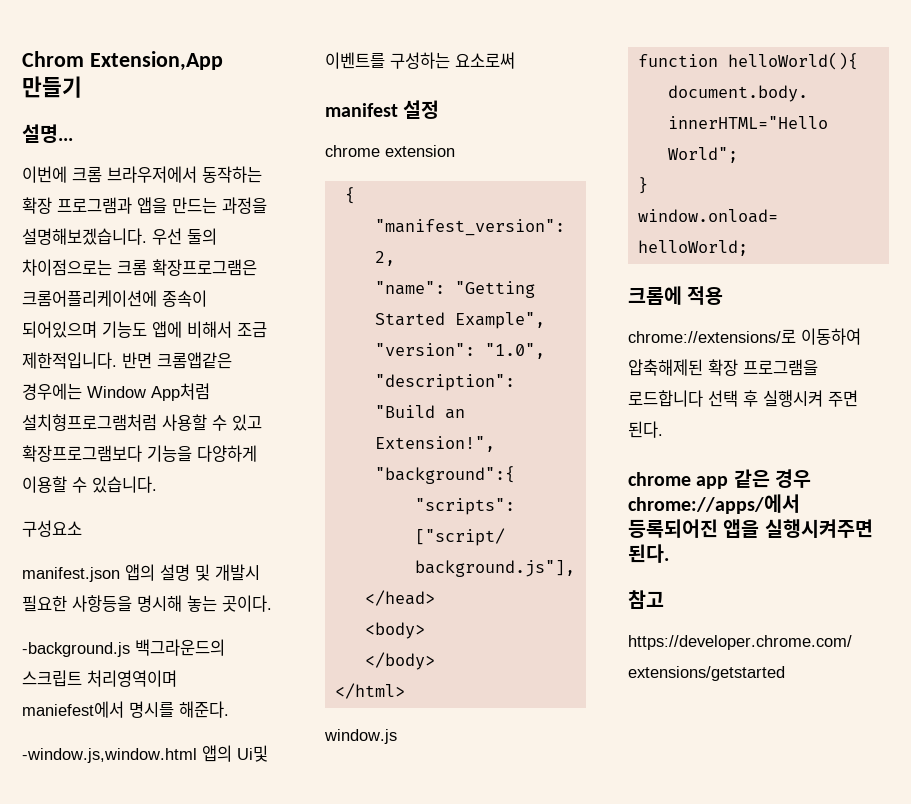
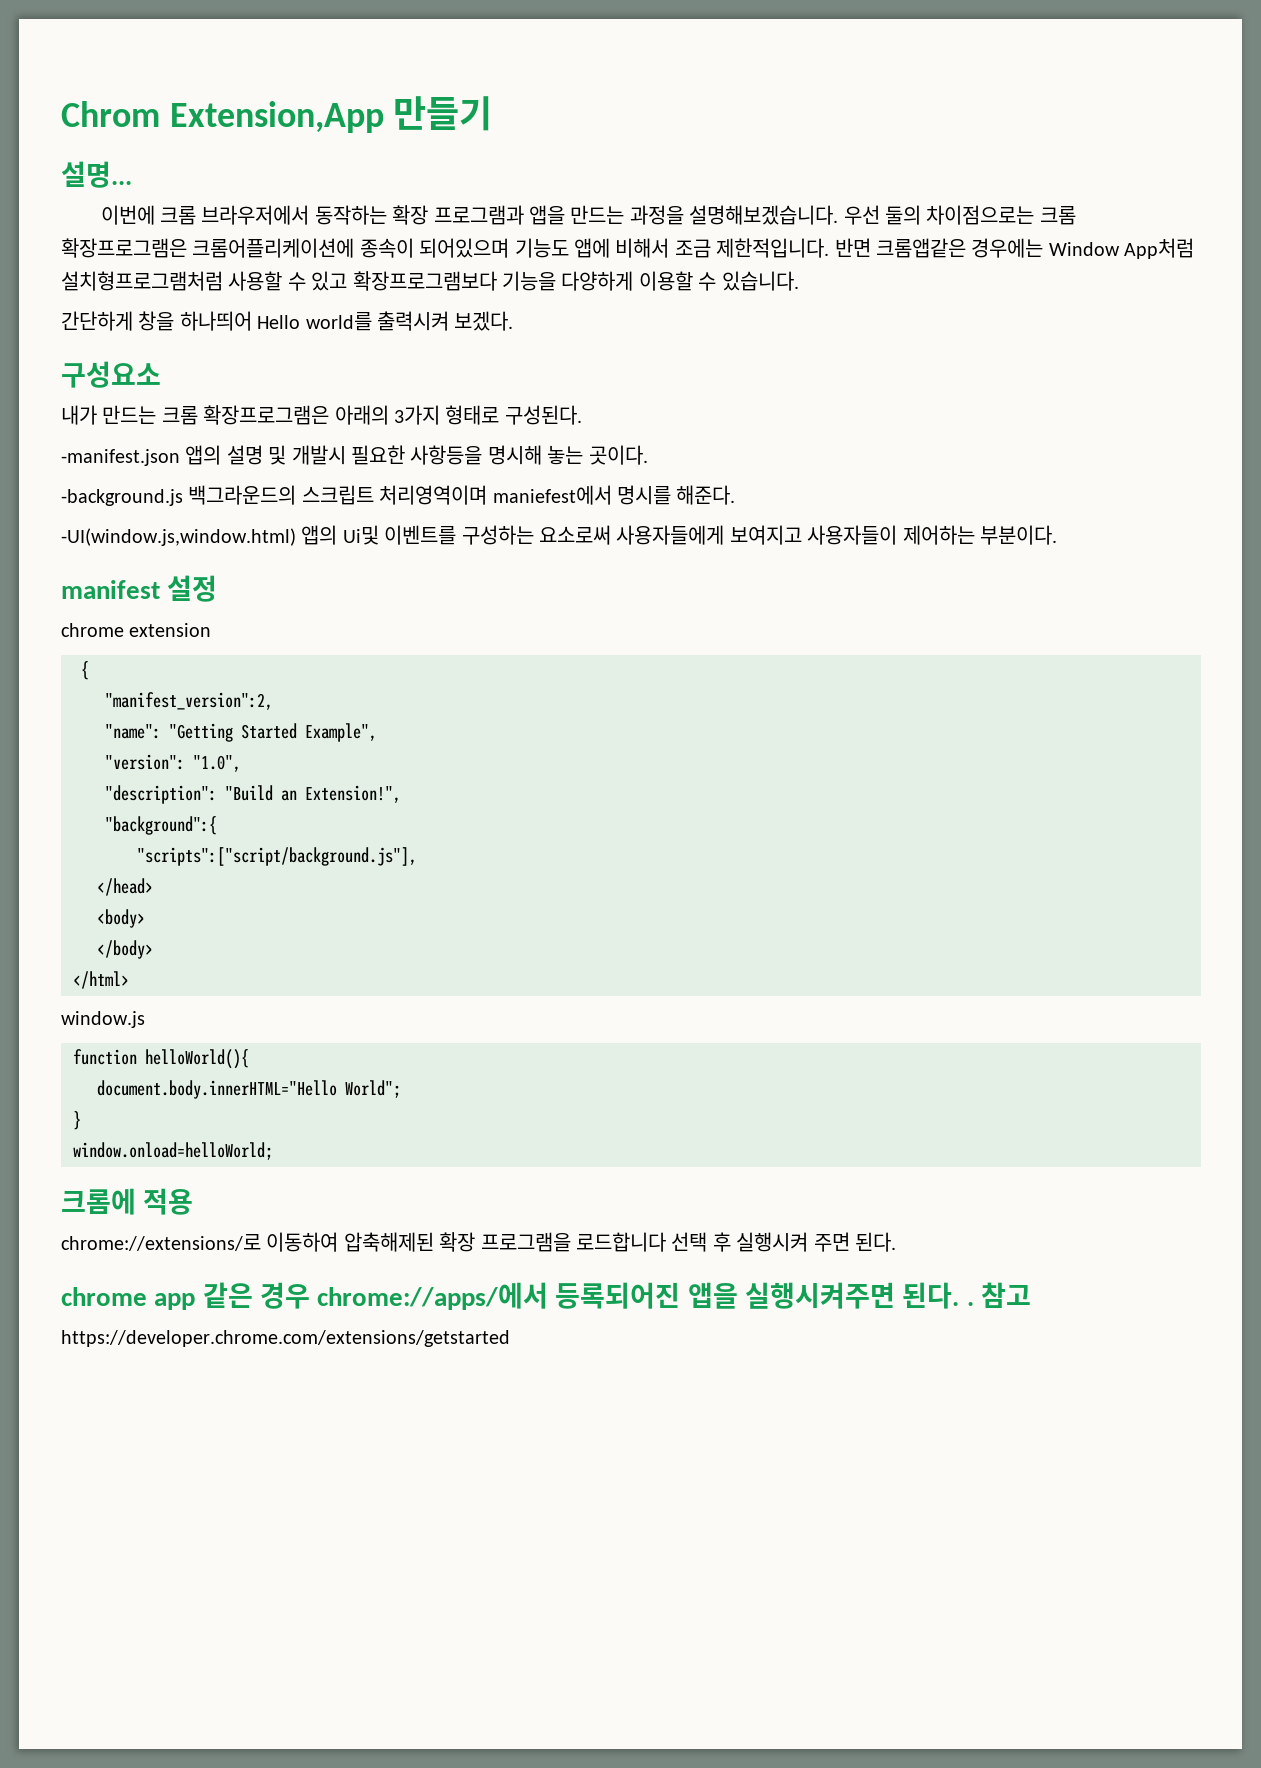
[22,520,82,537] [22,567,120,582] 구성요소 // manifest.json -> [61,311,514,331] [61,361,161,388] [61,405,582,425] [61,449,180,466] 간단하게 창을 하나띄어 Hello world를 출력시켜 보겠다. // 구성요소 // 내가 만드는 크롬 확장프로그램은 아래의 3가지 형태로 구성된다. // -manifest.json
[22,748,197,763] -window.js,window.html -> [61,528,296,546] -UI(window.js,window.html)
(515, 60) none -> [616,525,1057,545] 사용자들에게 보여지고 사용자들이 제어하는 부분이다.
(669, 553) // -> [966,1302,974,1306] .

